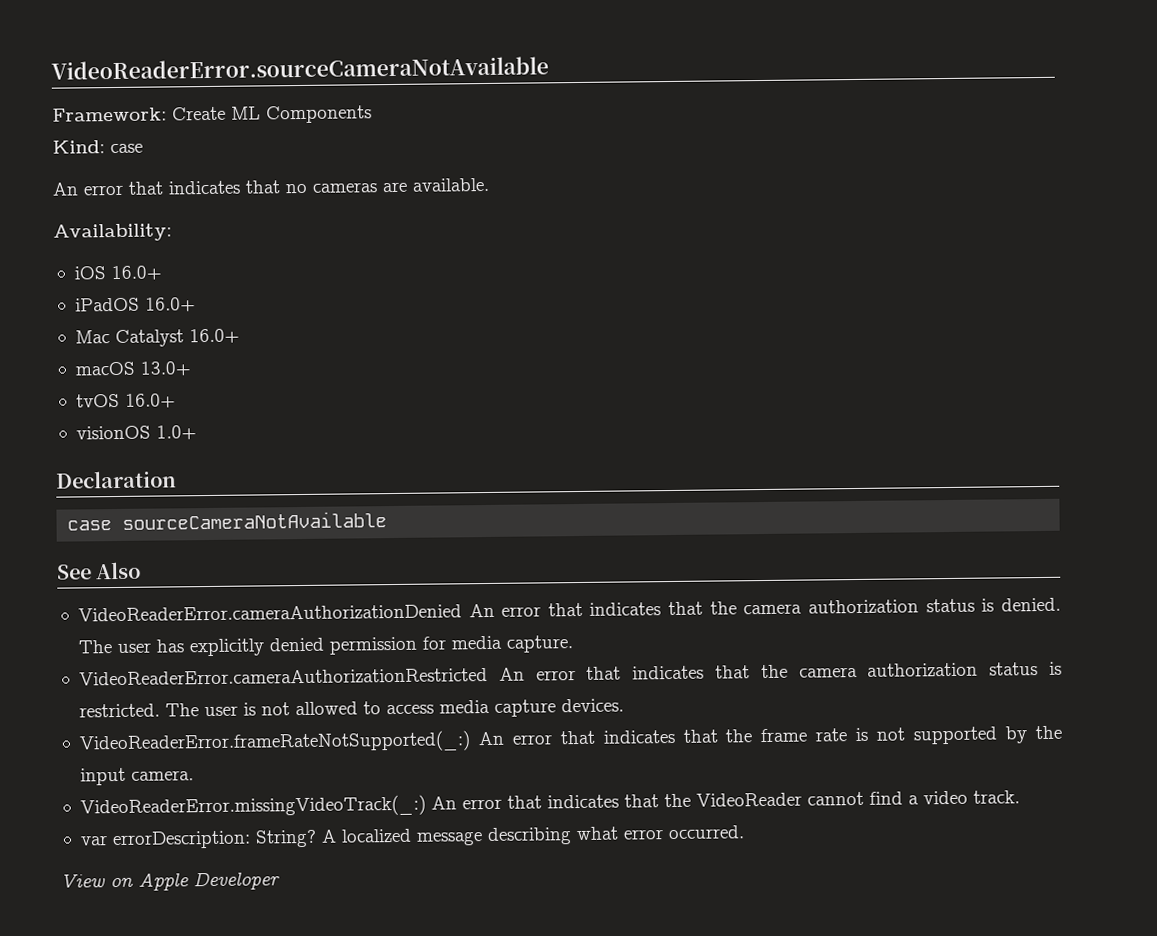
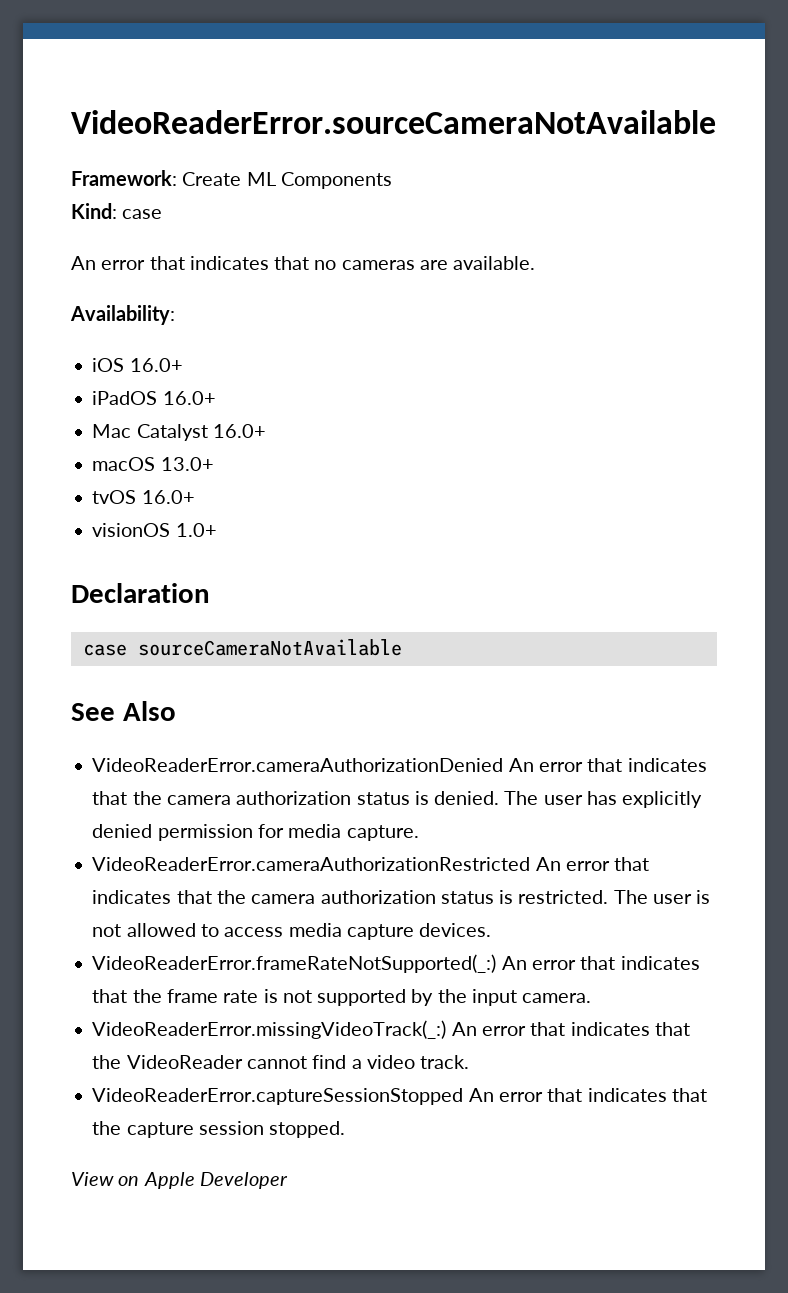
[79,825,745,850] var errorDescription: String? A localized message describing what error occurred. -> [92,1088,707,1105] [92,1121,346,1138] VideoReaderError.captureSessionStopped An error that indicates that the capture session stopped.

